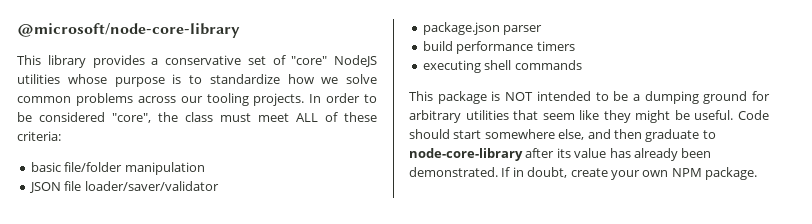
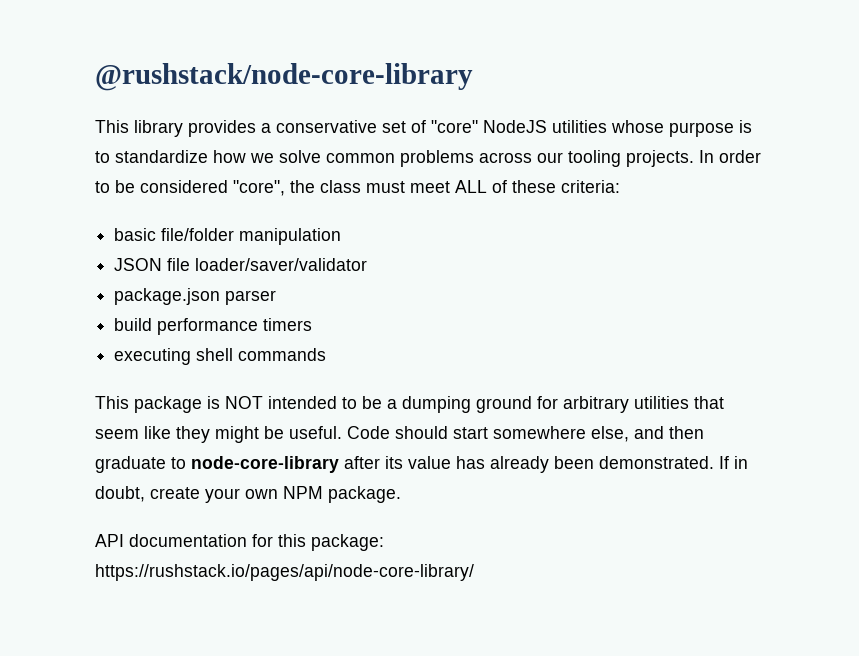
[17,23,240,38] @microsoft/node-core-library -> [95,63,473,91] @rushstack/node-core-library
(757, 173) none -> [95,534,384,551] [95,564,474,581] // API documentation for this package: https://rushstack.io/pages/api/node-core-library/

